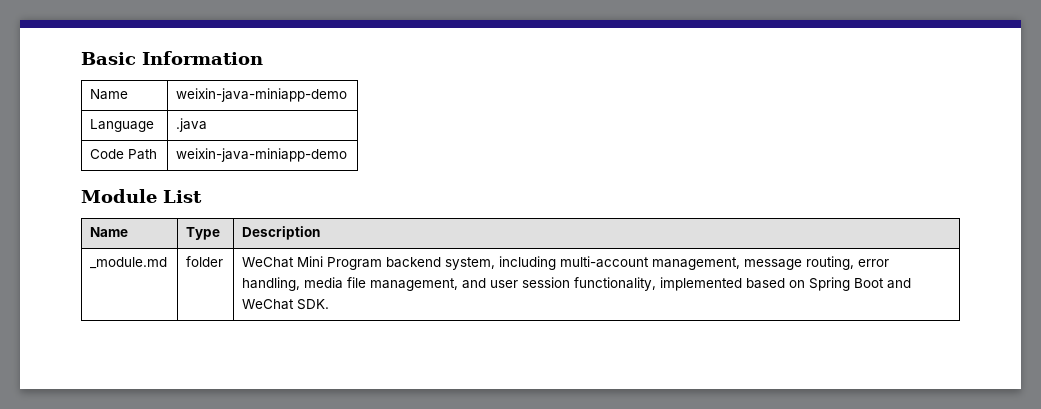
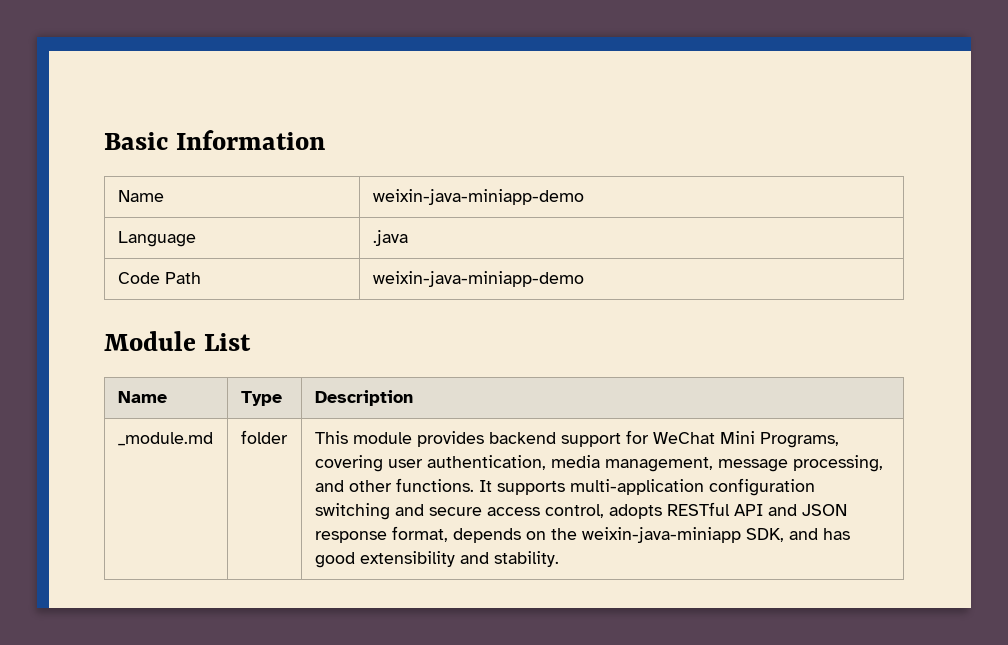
[242,256,890,270] [242,277,912,291] [242,299,330,310] WeChat Mini Program backend system, including multi-account management, message routing, error handling, media file management, and user session functionality, implemented based on Spring Boot and WeChat SDK. -> [314,430,839,448] [314,455,883,472] [314,478,815,496] [314,502,847,520] [314,526,850,543] [314,551,559,568] This module provides backend support for WeChat Mini Programs, covering user authentication, media management, message processing, and other functions. It supports multi-application configuration switching and secure access control, adopts RESTful API and JSON response format, depends on the weixin-java-miniapp SDK, and has good extensibility and stability.

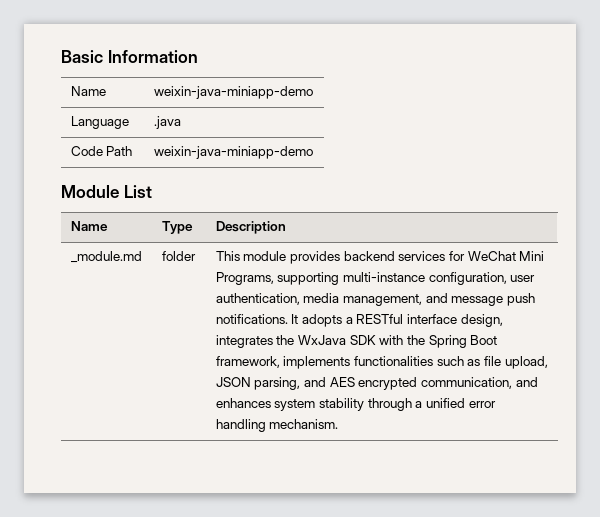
[560,433,621,447] support -> [398,251,446,261] services
[314,455,383,472] covering -> [277,272,507,285] supporting multi-instance configuration,
[717,455,883,472] [314,478,815,496] [314,502,847,520] [314,526,850,543] [314,551,559,568] message processing, and other functions. It supports multi-application configuration switching and secure access control, adopts RESTful API and JSON response format, depends on the weixin-java-miniapp SDK, and has good extensibility and stability. -> [425,293,536,306] [215,314,503,327] [215,335,498,348] [215,356,548,369] [215,377,538,390] [215,398,496,411] [215,419,339,432] and message push notifications. It adopts a RESTful interface design, integrates the WxJava SDK with the Spring Boot framework, implements functionalities such as file upload, JSON parsing, and AES encrypted communication, and enhances system stability through a unified error handling mechanism.

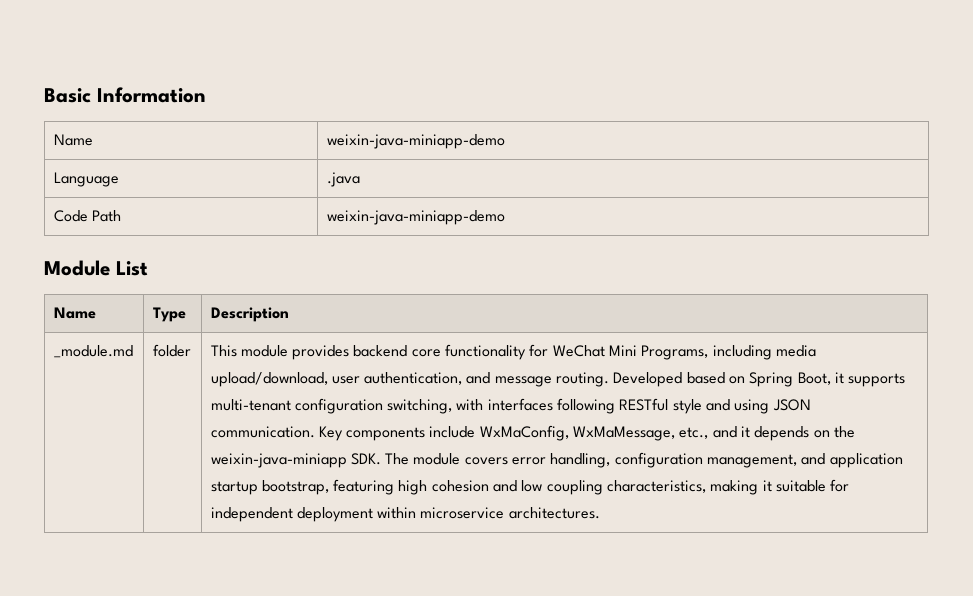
[398,251,446,261] services -> [411,344,527,360] core functionality
[277,272,536,285] [215,293,536,306] [215,314,503,327] [215,335,498,348] [215,356,548,369] [215,377,538,390] [215,398,496,411] [215,419,339,432] supporting multi-instance configuration, user authentication, media management, and message push notifications. It adopts a RESTful interface design, integrates the WxJava SDK with the Spring Boot framework, implements functionalities such as file upload, JSON parsing, and AES encrypted communication, and enhances system stability through a unified error handling mechanism. -> [712,345,817,360] [210,372,906,387] [210,398,811,414] [210,425,856,441] [210,452,903,468] [210,479,850,495] [210,507,600,522] including media upload/download, user authentication, and message routing. Developed based on Spring Boot, it supports multi-tenant configuration switching, with interfaces following RESTful style and using JSON communication. Key components include WxMaConfig, WxMaMessage, etc., and it depends on the weixin-java-miniapp SDK. The module covers error handling, configuration management, and application startup bootstrap, featuring high cohesion and low coupling characteristics, making it suitable for independent deployment within microservice architectures.

